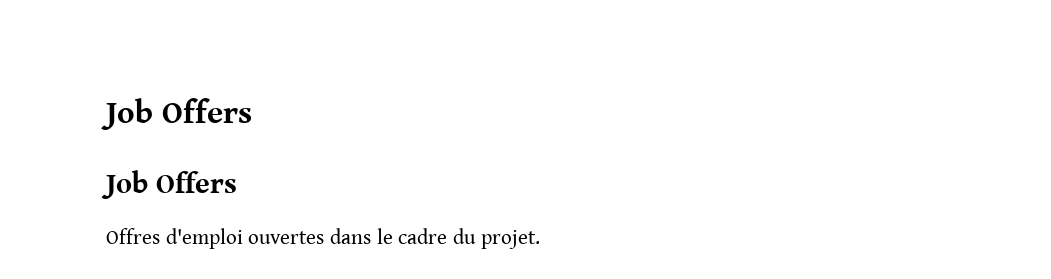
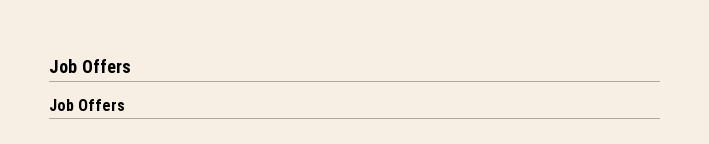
[106,228,540,249] // Offres d'emploi ouvertes dans le cadre du projet. -> (126, 105) none

